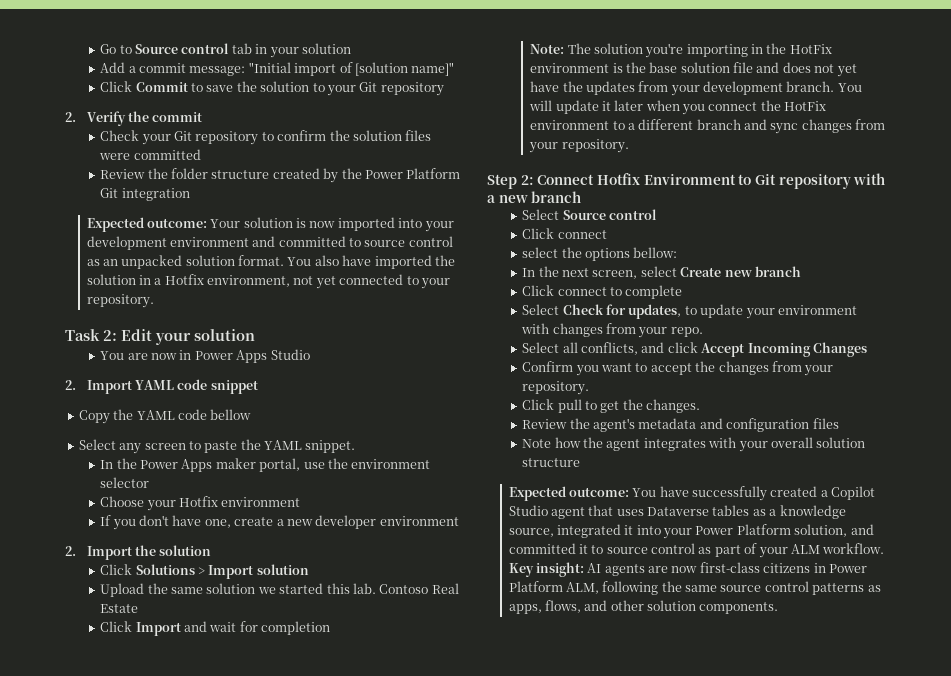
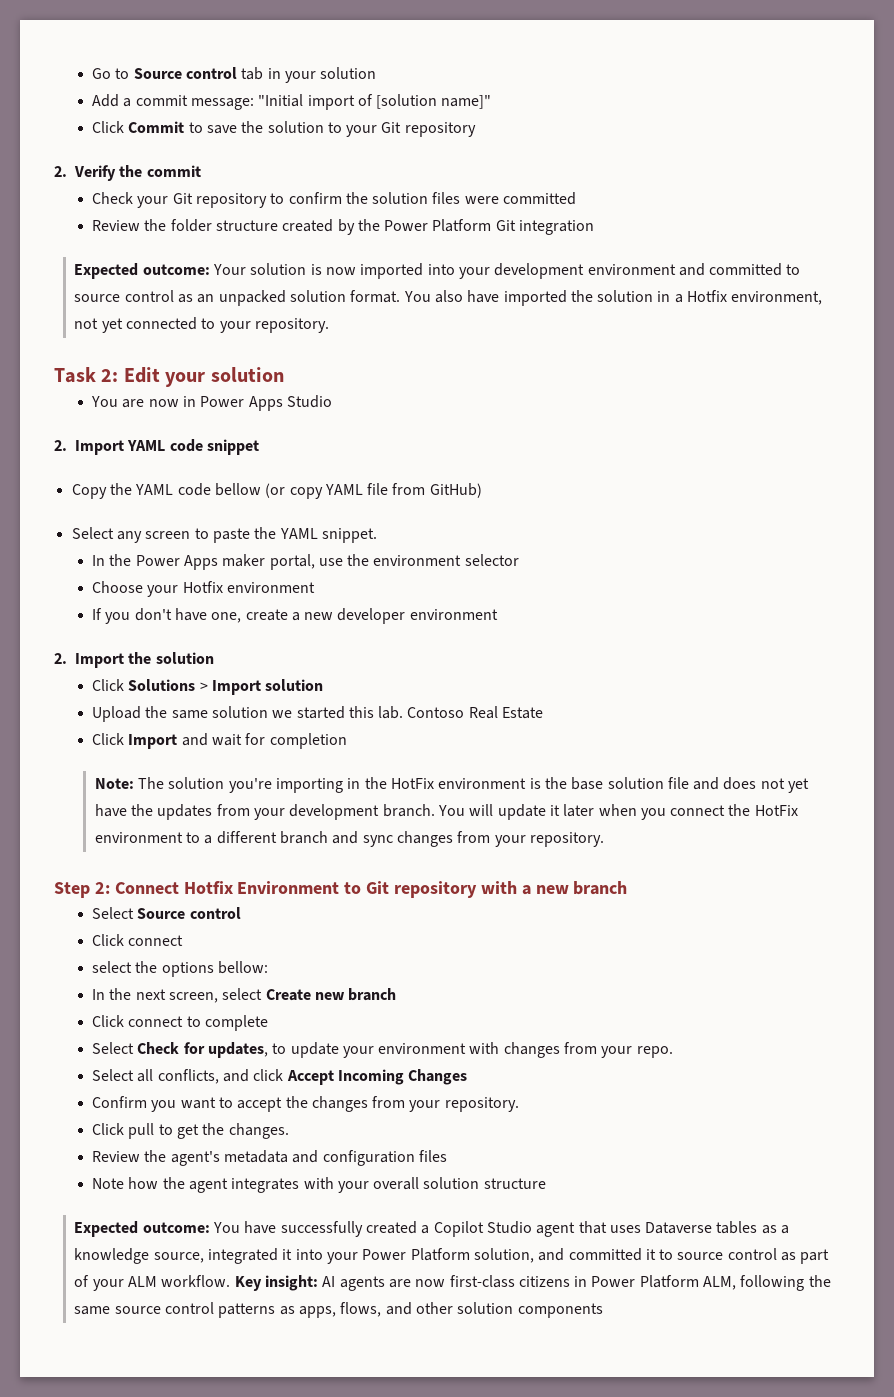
(252, 414) none -> [265,483,482,499] (or copy YAML file from GitHub)
[699,602,779,614] components. -> [517,1303,603,1318] components

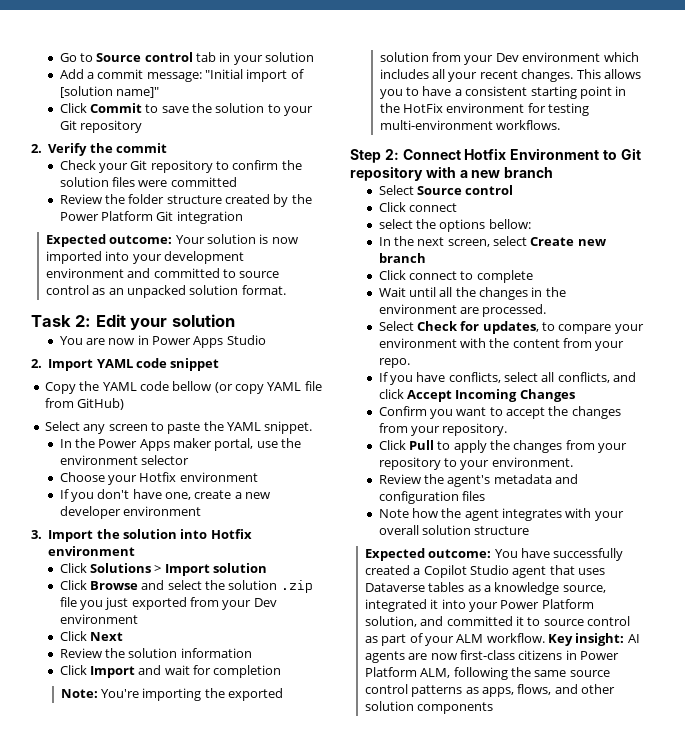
[403,290,823,306] [74,317,329,333] You also have imported the solution in a Hotfix environment, not yet connected to your repository. -> (286, 290) none
[54,653,67,664] 2. -> [31,530,42,539] 3.
(214, 658) none -> [180,529,252,539] [48,546,136,556] into Hotfix environment
[91,706,544,722] Upload the same solution we started this lab. Contoso Real Estate -> [59,580,313,593] [59,597,277,610] [59,614,138,624] [59,631,123,641] [59,648,252,658] Click Browse and select the solution .zip file you just exported from your Dev environment // Click Next // Review the solution information
[137,777,810,793] [94,804,798,820] [94,831,604,847] The solution you're importing in the HotFix environment is the base solution file and does not yet have the updates from your development branch. You will update it later when you connect the HotFix environment to a different branch and sync changes from your repository. -> [100,688,284,701] [379,52,639,65] [379,69,641,82] [379,86,627,99] [379,103,590,116] [379,120,560,130] You're importing the exported solution from your Dev environment which includes all your recent changes. This allows you to have a consistent starting point in the HotFix environment for testing multi-environment workflows.
(268, 1023) none -> [378,287,566,300] [378,304,547,317] // Wait until all the changes in the environment are processed.
[290,1042,339,1058] update -> [558,324,612,334] compare
[503,1042,560,1058] changes -> [489,338,560,348] the content
[91,1069,134,1081] Select -> [378,372,539,385] If you have conflicts, select
[128,1123,289,1139] pull to get the changes. -> [408,440,628,453] [378,457,573,470] Pull to apply the changes from your repository to your environment.

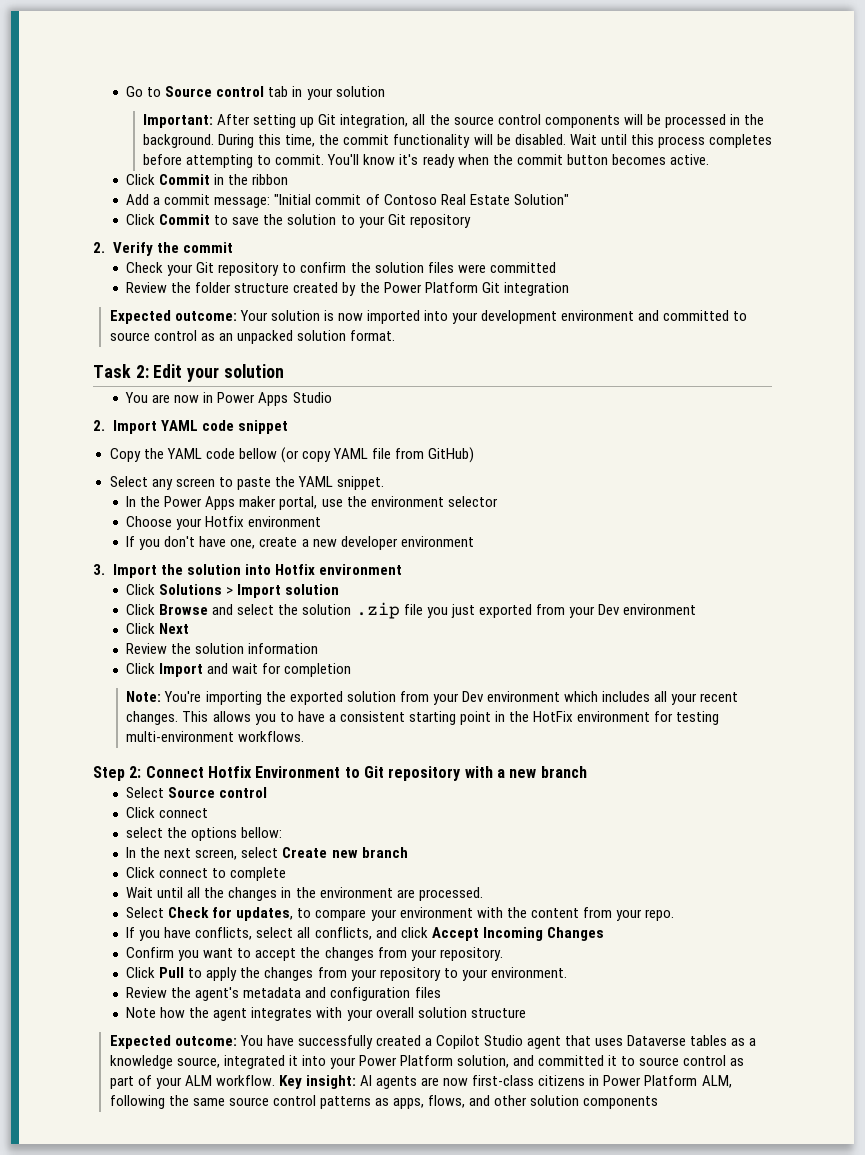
(315, 57) none -> [143,114,764,128] [143,134,772,148] [143,154,709,168] [126,174,289,185] // Important: After setting up Git integration, all the source control components will be processed in the background. During this time, the commit functionality will be disabled. Wait until this process completes before attempting to commit. You'll know it's ready when the commit button becomes active. // Click Commit in the ribbon
[246,69,304,82] [59,86,159,98] import of [solution name]" -> [315,194,569,205] commit of Contoso Real Estate Solution"

